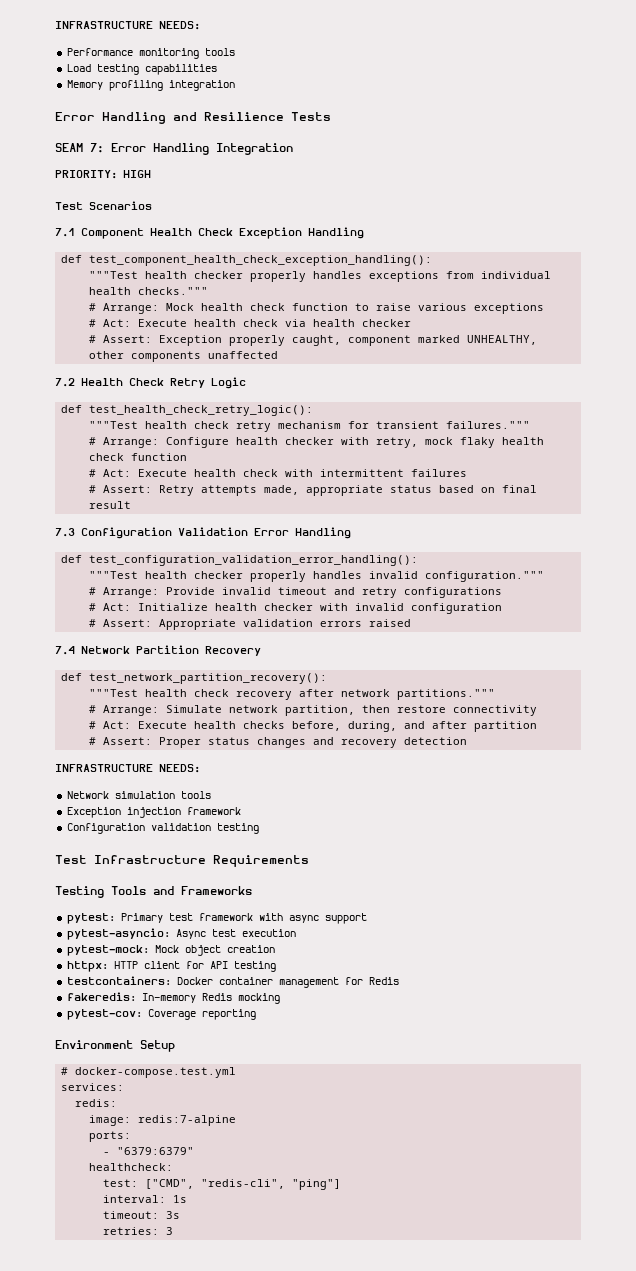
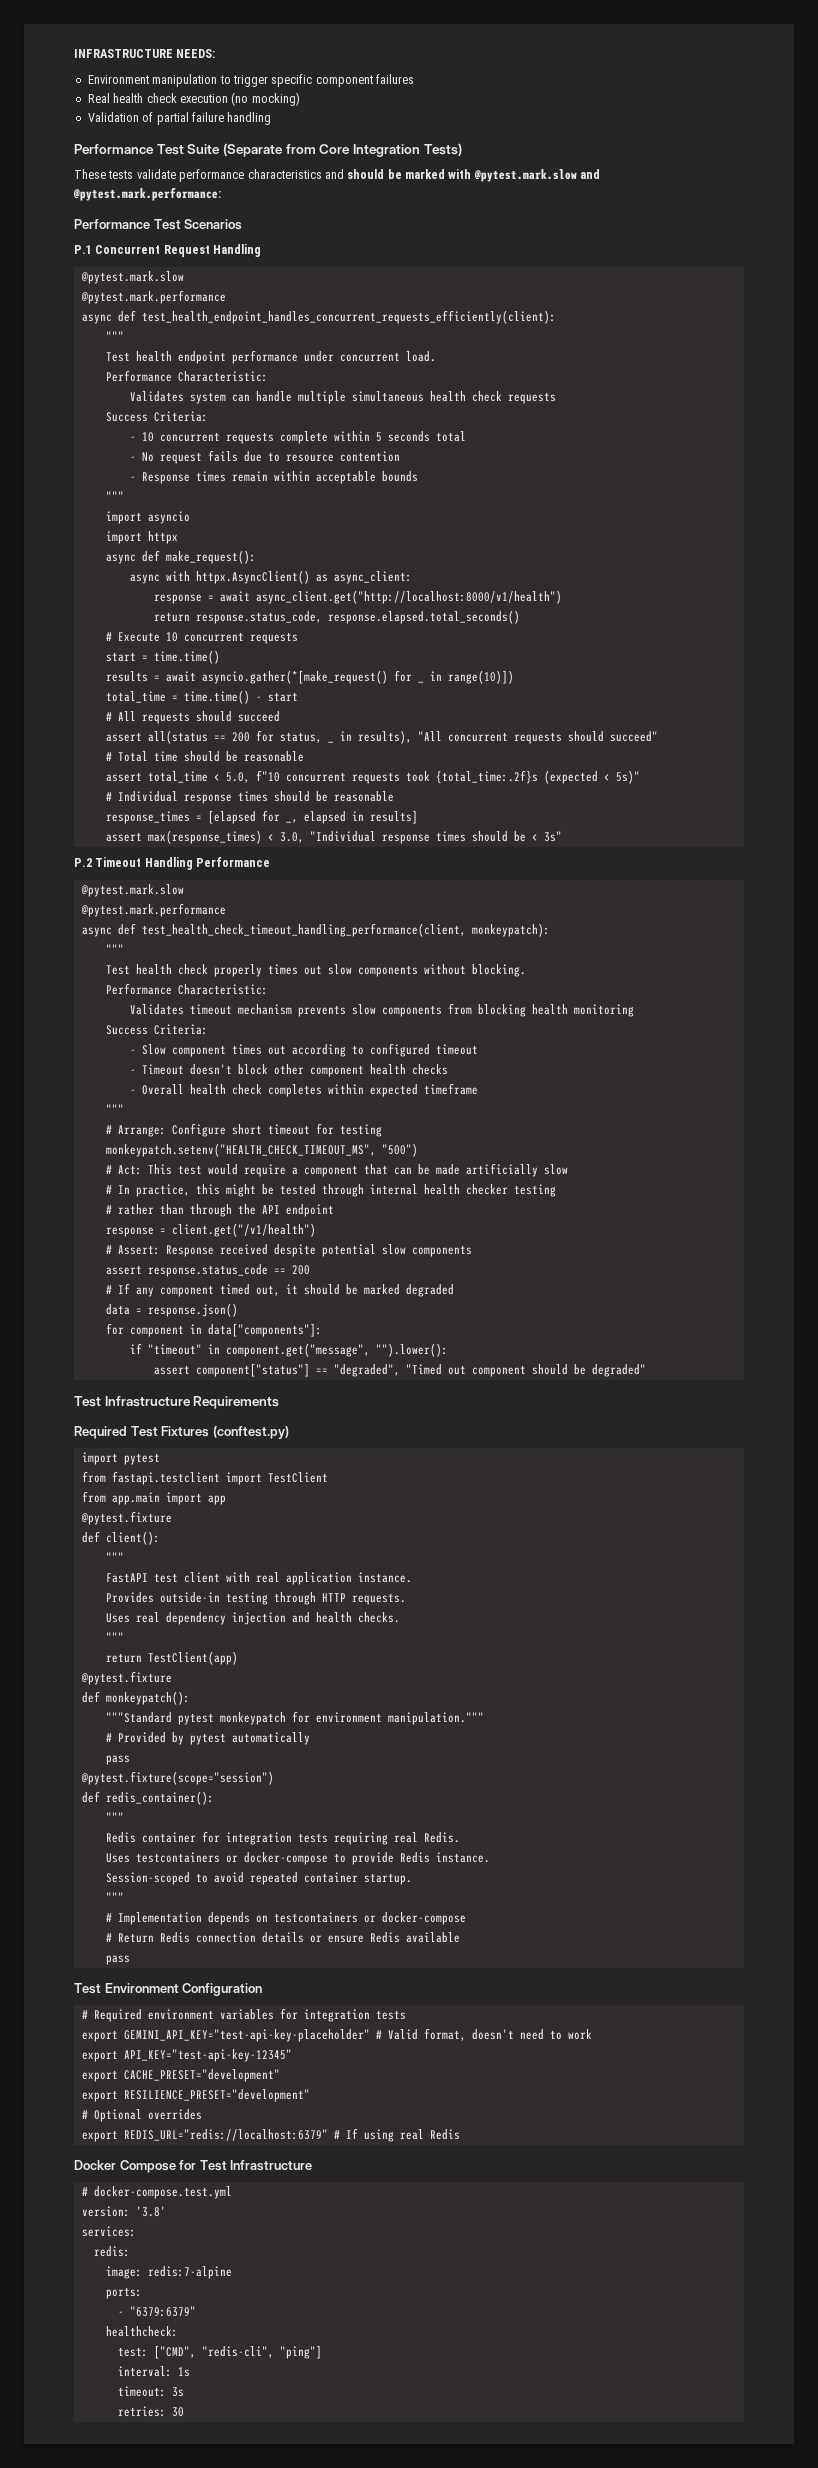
[55,21,200,30] [66,48,235,59] [66,64,217,75] [66,80,235,91] [55,112,331,124] [55,143,293,155] [55,170,151,179] [55,201,152,210] [55,227,364,239] [61,255,433,266] [89,271,552,282] [89,287,209,295] [89,303,545,314] [89,319,412,327] [89,335,538,346] [89,351,279,362] [55,377,246,389] [61,405,314,416] [89,421,531,432] [89,437,545,448] [89,453,188,461] [89,469,468,477] [89,485,538,496] [89,501,132,509] [55,527,351,539] [61,555,419,566] [89,571,545,582] [89,587,503,598] [89,603,503,614] [89,619,412,630] [55,645,261,656] [61,673,328,684] [89,689,496,700] [89,705,538,716] [89,721,538,732] [89,737,468,748] [55,764,200,773] [66,791,211,799] [66,807,241,818] [66,823,259,834] [55,855,309,867] [55,886,252,898] [66,913,367,924] [66,928,296,940] [66,945,275,956] [66,961,276,972] [66,976,399,988] [66,992,280,1004] [66,1009,256,1020] [55,1040,175,1052] INFRASTRUCTURE NEEDS: // Performance monitoring tools // Load testing capabilities // Memory profiling integration // Error Handling and Resilience Tests // SEAM 7: Error Handling Integration // PRIORITY: HIGH // Test Scenarios // 7.1 Component Health Check Exception Handling // def test_component_health_check_exception_handling(): // """Test health checker properly handles exceptions from individual health checks.""" // # Arrange: Mock health check function to raise various exceptions // # Act: Execute health check via health checker // # Assert: Exception properly caught, component marked UNHEALTHY, other components unaffected // 7.2 Health Check Retry Logic // def test_health_check_retry_logic(): // """Test health check retry mechanism for transient failures.""" // # Arrange: Configure health checker with retry, mock flaky health check function // # Act: Execute health check with intermittent failures // # Assert: Retry attempts made, appropriate status based on final result // 7.3 Configuration Validation Error Handling // def test_configuration_validation_error_handling(): // """Test health checker properly handles invalid configuration.""" // # Arrange: Provide invalid timeout and retry configurations // # Act: Initialize health checker with invalid configuration // # Assert: Appropriate validation errors raised // 7.4 Network Partition Recovery // def test_network_partition_recovery(): // """Test health check recovery after network partitions.""" // # Arrange: Simulate network partition, then restore connectivity // # Act: Execute health checks before, during, and after partition // # Assert: Proper status changes and recovery detection // INFRASTRUCTURE NEEDS: // Network simulation tools // Exception injection framework // Configuration validation testing // Test Infrastructure Requirements // Testing Tools and Frameworks // pytest: Primary test framework with async support // pytest-asyncio: Async test execution // pytest-mock: Mock object creation // httpx: HTTP client for API testing // testcontainers: Docker container management for Redis // fakeredis: In-memory Redis mocking // pytest-cov: Coverage reporting // Environment Setup -> [74,49,216,58] [87,74,414,87] [87,92,300,106] [87,112,272,125] [74,143,462,157] [74,169,601,182] [73,187,221,201] [74,219,243,230] [74,244,262,257] [80,271,184,284] [80,290,226,304] [81,310,556,324] [105,331,124,341] [105,350,436,364] [105,370,268,382] [129,391,556,404] [105,411,208,422] [129,431,466,444] [129,450,400,464] [129,471,418,484] [105,491,124,501] [105,511,190,524] [105,531,178,544] [105,550,256,564] [129,570,412,584] [153,590,562,604] [153,610,520,624] [105,632,298,644] [105,650,220,664] [105,670,424,684] [429,670,514,684] [105,690,298,704] [105,711,280,724] [105,730,334,744] [339,730,658,744] [105,751,304,762] [105,770,640,784] [105,791,394,804] [105,810,418,824] [105,830,562,844] [74,857,271,870] [80,884,184,897] [80,903,226,917] [81,923,550,937] [105,944,124,954] [105,964,526,977] [105,983,268,995] [129,1003,634,1017] [105,1024,208,1035] [129,1043,478,1057] [129,1064,448,1077] [129,1083,478,1097] [105,1104,124,1114] [105,1123,382,1137] [105,1143,418,1157] [105,1163,568,1177] [105,1184,556,1197] [105,1204,334,1217] [105,1223,316,1237] [105,1244,472,1257] [105,1264,310,1277] [105,1283,454,1297] [105,1303,238,1317] [105,1323,322,1337] [129,1343,448,1357] [153,1363,646,1377] [74,1396,280,1409] [74,1426,289,1439] [81,1452,160,1465] [81,1471,328,1485] [81,1491,226,1505] [80,1511,172,1525] [81,1531,160,1545] [105,1552,124,1562] [105,1572,412,1585] [105,1592,406,1605] [105,1612,400,1625] [105,1632,124,1642] [105,1651,238,1665] [80,1671,172,1685] [81,1691,190,1705] [105,1711,484,1725] [105,1732,310,1745] [105,1755,130,1765] [80,1771,274,1785] [81,1791,214,1805] [105,1812,124,1822] [105,1831,460,1845] [105,1852,490,1865] [105,1872,412,1885] [105,1892,124,1902] [105,1912,466,1925] [105,1932,460,1943] [105,1955,130,1965] [74,1983,263,1996] [81,2008,406,2022] [81,2028,592,2042] [81,2049,292,2062] [81,2069,280,2082] [81,2089,310,2102] [81,2109,202,2122] [81,2128,460,2142] [74,2160,313,2173] INFRASTRUCTURE NEEDS: // Environment manipulation to trigger specific component failures // Real health check execution (no mocking) // Validation of partial failure handling // Performance Test Suite (Separate from Core Integration Tests) // These tests validate performance characteristics and should be marked with @pytest.mark.slow and @pytest.mark.performance: // Performance Test Scenarios // P.1 Concurrent Request Handling // @pytest.mark.slow // @pytest.mark.performance // async def test_health_endpoint_handles_concurrent_requests_efficiently(client): // """ // Test health endpoint performance under concurrent load. // Performance Characteristic: // Validates system can handle multiple simultaneous health check requests // Success Criteria: // - 10 concurrent requests complete within 5 seconds total // - No request fails due to resource contention // - Response times remain within acceptable bounds // """ // import asyncio // import httpx // async def make_request(): // async with httpx.AsyncClient() as async_client: // response = await async_client.get("http://localhost:8000/v1/health") // return response.status_code, response.elapsed.total_seconds() // # Execute 10 concurrent requests // start = time.time() // results = await asyncio.gather(*[make_request() for _ in range(10)]) // total_time = time.time() - start // # All requests should succeed // assert all(status == 200 for status, _ in results), "All concurrent requests should succeed" // # Total time should be reasonable // assert total_time < 5.0, f"10 concurrent requests took {total_time:.2f}s (expected < 5s)" // # Individual response times should be reasonable // response_times = [elapsed for _, elapsed in results] // assert max(response_times) < 3.0, "Individual response times should be < 3s" // P.2 Timeout Handling Performance // @pytest.mark.slow // @pytest.mark.performance // async def test_health_check_timeout_handling_performance(client, monkeypatch): // """ // Test health check properly times out slow components without blocking. // Performance Characteristic: // Validates timeout mechanism prevents slow components from blocking health monitoring // Success Criteria: // - Slow component times out according to configured timeout // - Timeout doesn't block other component health checks // - Overall health check completes within expected timeframe // """ // # Arrange: Configure short timeout for testing // monkeypatch.setenv("HEALTH_CHECK_TIMEOUT_MS", "500") // # Act: This test would require a component that can be made artificially slow // # In practice, this might be tested through internal health checker testing // # rather than through the API endpoint // response = client.get("/v1/health") // # Assert: Response received despite potential slow components // assert response.status_code == 200 // # If any component timed out, it should be marked degraded // data = response.json() // for component in data["components"]: // if "timeout" in component.get("message", "").lower(): // assert component["status"] == "degraded", "Timed out component should be degraded" // Test Infrastructure Requirements // Required Test Fixtures (conftest.py) // import pytest // from fastapi.testclient import TestClient // from app.main import app // @pytest.fixture // def client(): // """ // FastAPI test client with real application instance. // Provides outside-in testing through HTTP requests. // Uses real dependency injection and health checks. // """ // return TestClient(app) // @pytest.fixture // def monkeypatch(): // """Standard pytest monkeypatch for environment manipulation.""" // # Provided by pytest automatically // pass // @pytest.fixture(scope="session") // def redis_container(): // """ // Redis container for integration tests requiring real Redis. // Uses testcontainers or docker-compose to provide Redis instance. // Session-scoped to avoid repeated container startup. // """ // # Implementation depends on testcontainers or docker-compose // # Return Redis connection details or ensure Redis available // pass // Test Environment Configuration // # Required environment variables for integration tests // export GEMINI_API_KEY="test-api-key-placeholder" # Valid format, doesn't need to work // export API_KEY="test-api-key-12345" // export CACHE_PRESET="development" // export RESILIENCE_PRESET="development" // # Optional overrides // export REDIS_URL="redis://localhost:6379" # If using real Redis // Docker Compose for Test Infrastructure
(237, 1072) none -> [81,2206,166,2217] // version: '3.8'
[166,1227,174,1235] 3 -> [171,2407,184,2417] 30

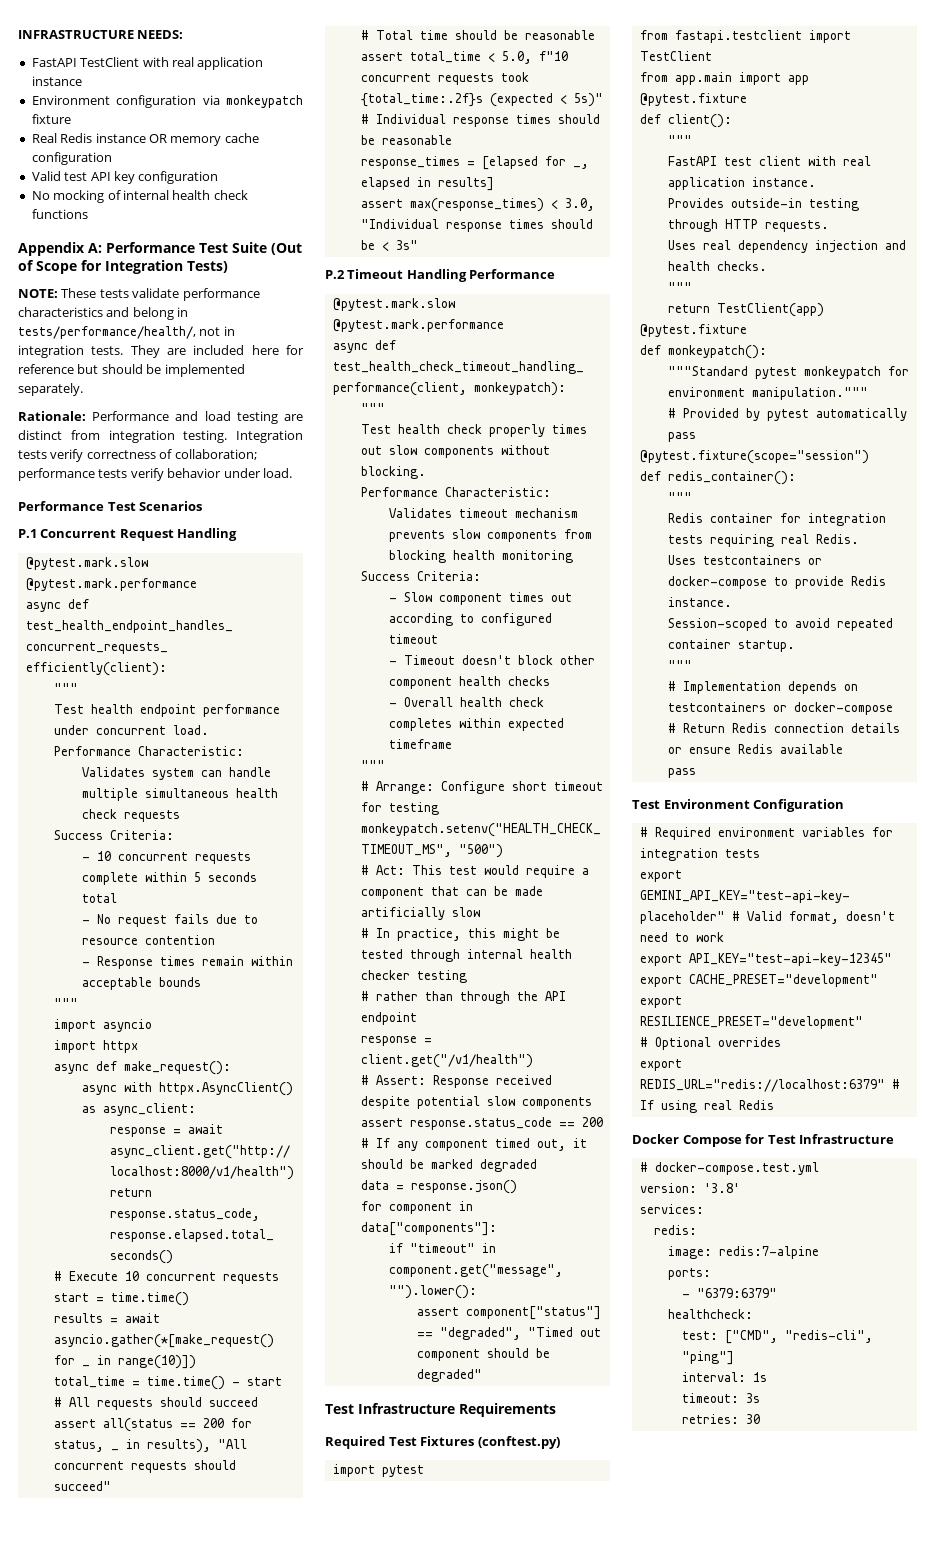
[87,74,414,87] [87,92,300,106] [87,112,272,125] [74,143,351,157] Environment manipulation to trigger specific component failures // Real health check execution (no mocking) // Validation of partial failure handling // Performance Test Suite (Separate from Core -> [31,57,264,70] [31,76,82,86] [31,95,303,108] [31,114,71,124] [31,133,259,146] [31,152,112,165] [31,171,219,184] [31,190,248,203] [31,209,88,219] [18,242,302,256] [18,260,102,274] FastAPI TestClient with real application instance // Environment configuration via monkeypatch fixture // Real Redis instance OR memory cache configuration // Valid test API key configuration // No mocking of internal health check functions // Appendix A: Performance Test Suite (Out of Scope for
(462, 149) none -> [18,289,58,298] NOTE:
[347,169,601,182] [73,187,221,201] should be marked with @pytest.mark.slow and @pytest.mark.performance: -> [132,307,189,320] [18,326,235,339] [18,345,304,358] [18,364,245,377] [18,383,83,396] [18,411,303,424] [18,430,303,443] [18,449,257,462] [18,468,292,481] belong in tests/performance/health/, not in integration tests. They are included here for reference but should be implemented separately. // Rationale: Performance and load testing are distinct from integration testing. Integration tests verify correctness of collaboration; performance tests verify behavior under load.

